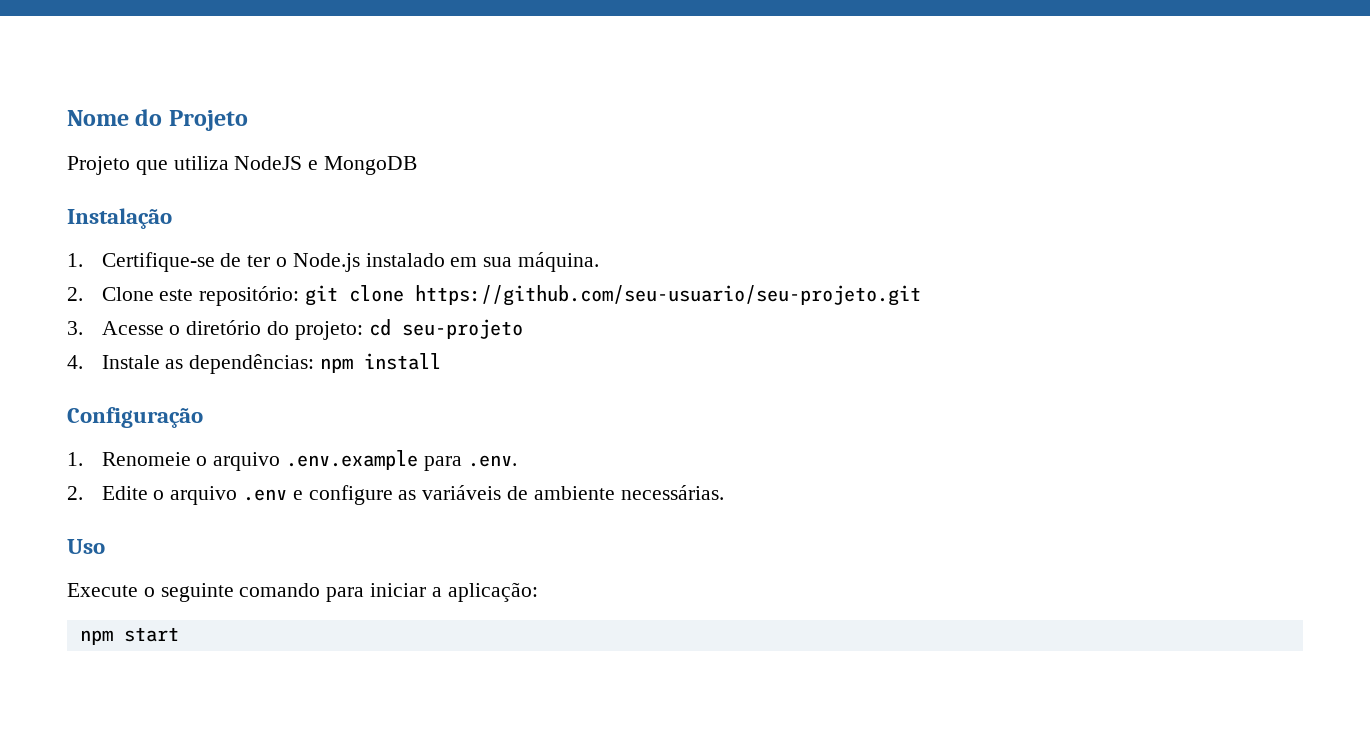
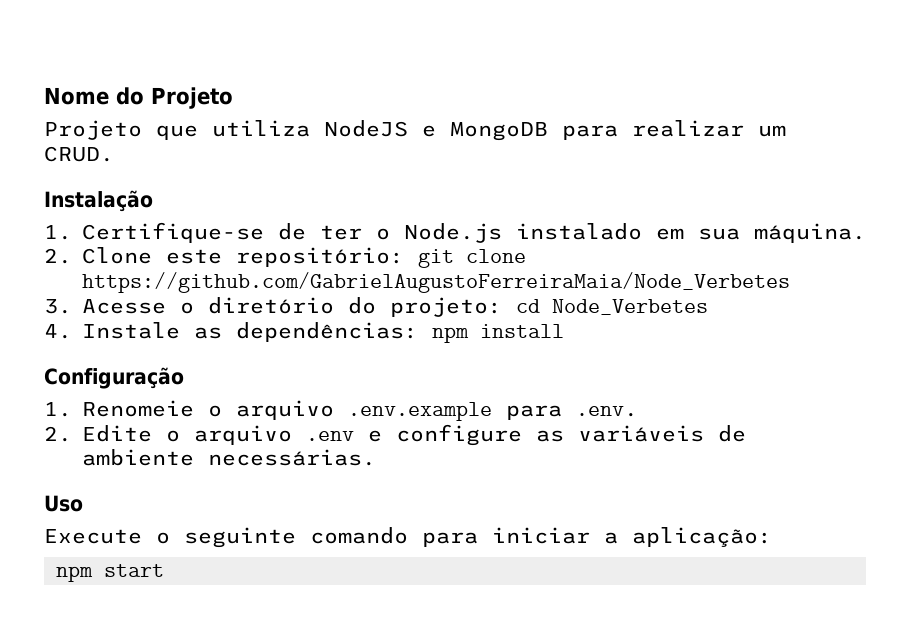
(418, 165) none -> [562,120,786,140] [44,146,114,162] para realizar um CRUD.
[415,285,922,306] https://github.com/seu-usuario/seu-projeto.git -> [82,272,790,293] https://github.com/GabrielAugustoFerreiraMaia/Node_Verbetes
[401,319,523,339] seu-projeto -> [552,299,708,315] Node_Verbetes

